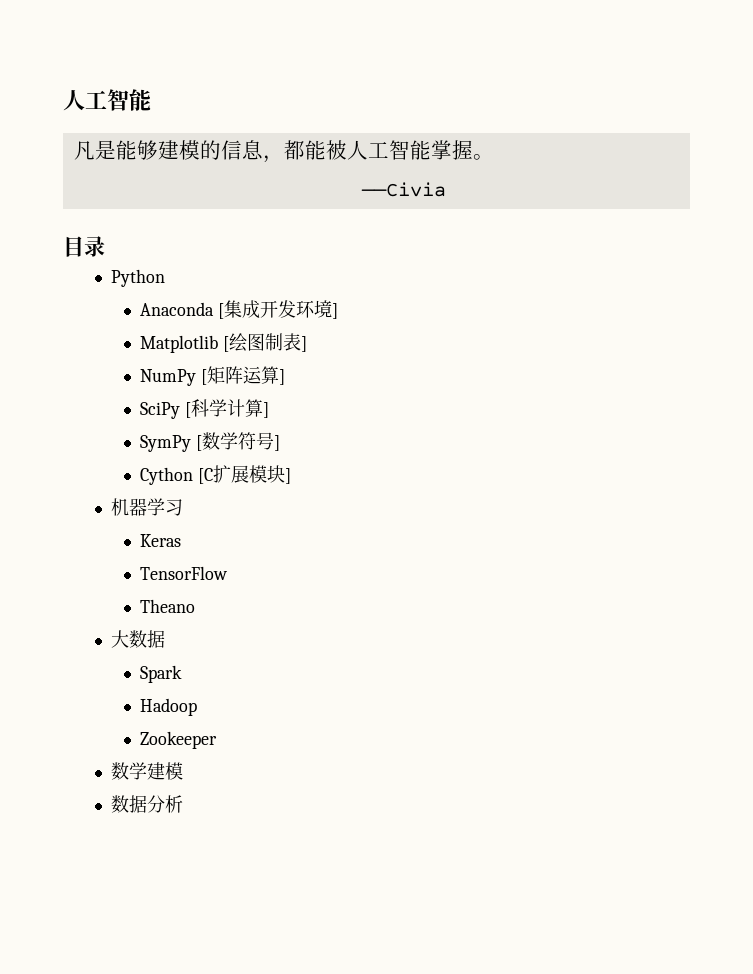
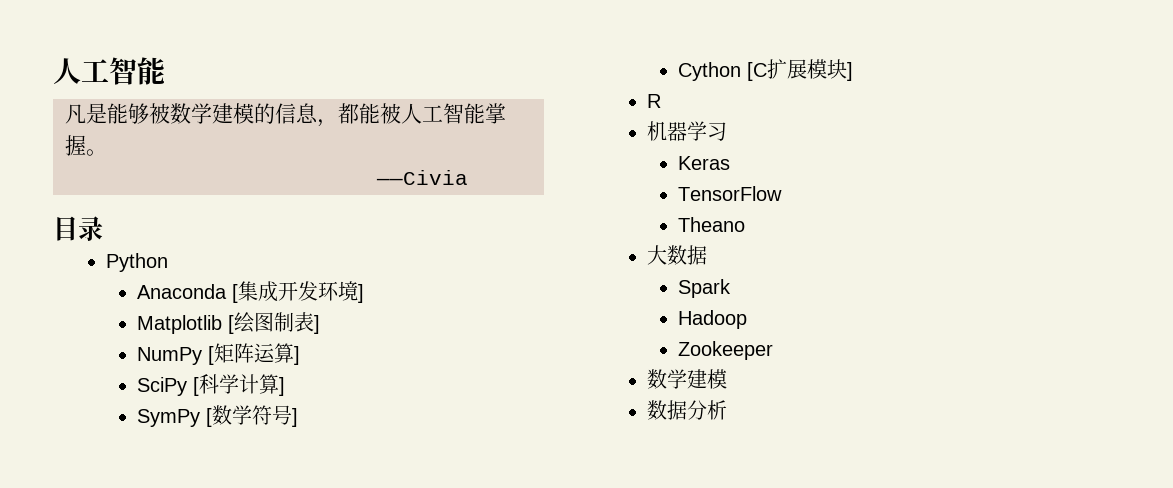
(158, 150) none -> [149,103,212,124] 被数学
(291, 476) none -> [647,94,662,108] // R

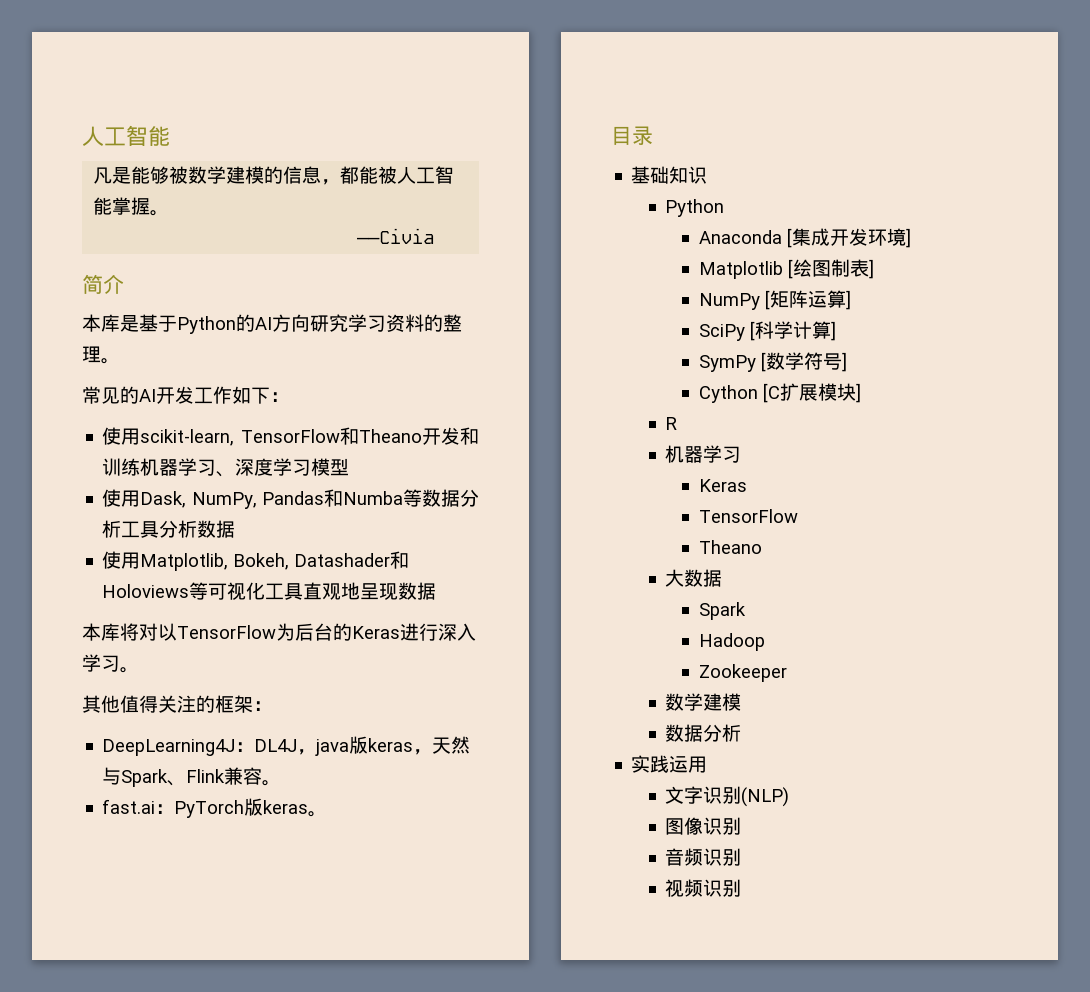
(468, 177) none -> [82,274,124,294] [82,314,462,334] [82,346,120,364] [82,386,289,404] [102,427,479,446] [102,458,350,477] [102,489,479,509] [102,520,236,538] [102,551,410,571] [102,582,437,600] [82,623,476,641] [82,654,139,673] [82,695,272,713] [102,736,471,756] [102,767,282,787] [102,798,328,818] // 简介 // 本库是基于Python的AI方向研究学习资料的整理。 // 常见的AI开发工作如下： // 使用scikit-learn, TensorFlow和Theano开发和训练机器学习、深度学习模型 // 使用Dask, NumPy, Pandas和Numba等数据分析工具分析数据 // 使用Matplotlib, Bokeh, Datashader和Holoviews等可视化工具直观地呈现数据 // 本库将对以TensorFlow为后台的Keras进行深入学习。 // 其他值得关注的框架： // DeepLearning4J：DL4J，java版keras，天然与Spark、Flink兼容。 // fast.ai：PyTorch版keras。
(103, 228) none -> [631,166,708,184] // 基础知识
(728, 410) none -> [631,755,708,773] [665,786,790,807] [665,817,742,835] [665,848,742,866] [665,879,742,897] // 实践运用 // 文字识别(NLP) // 图像识别 // 音频识别 // 视频识别

